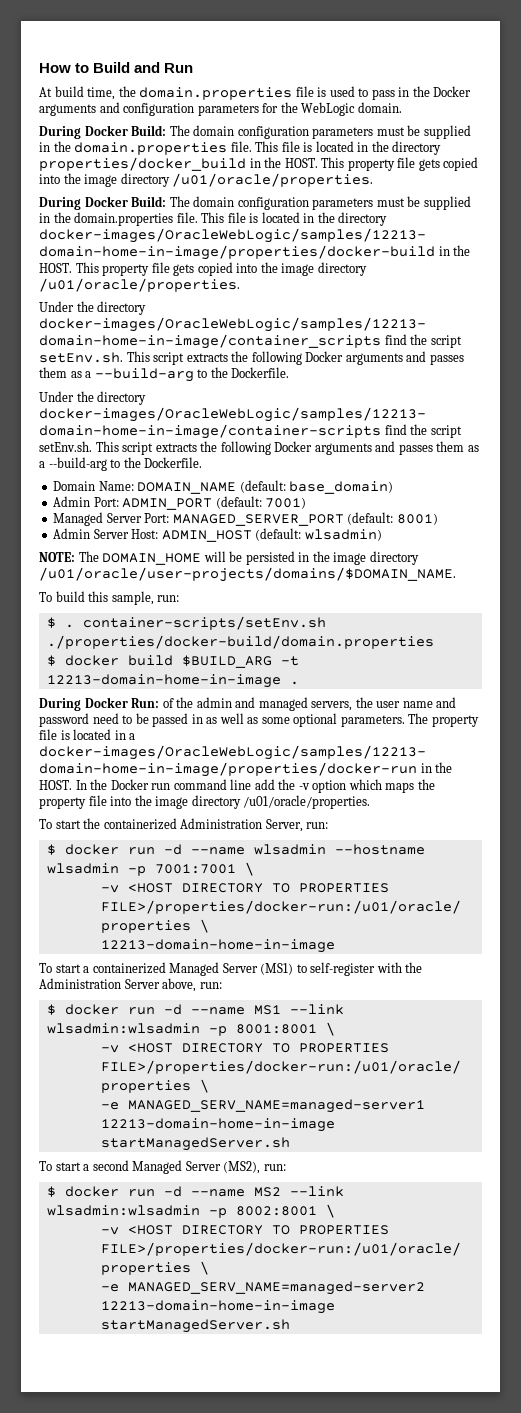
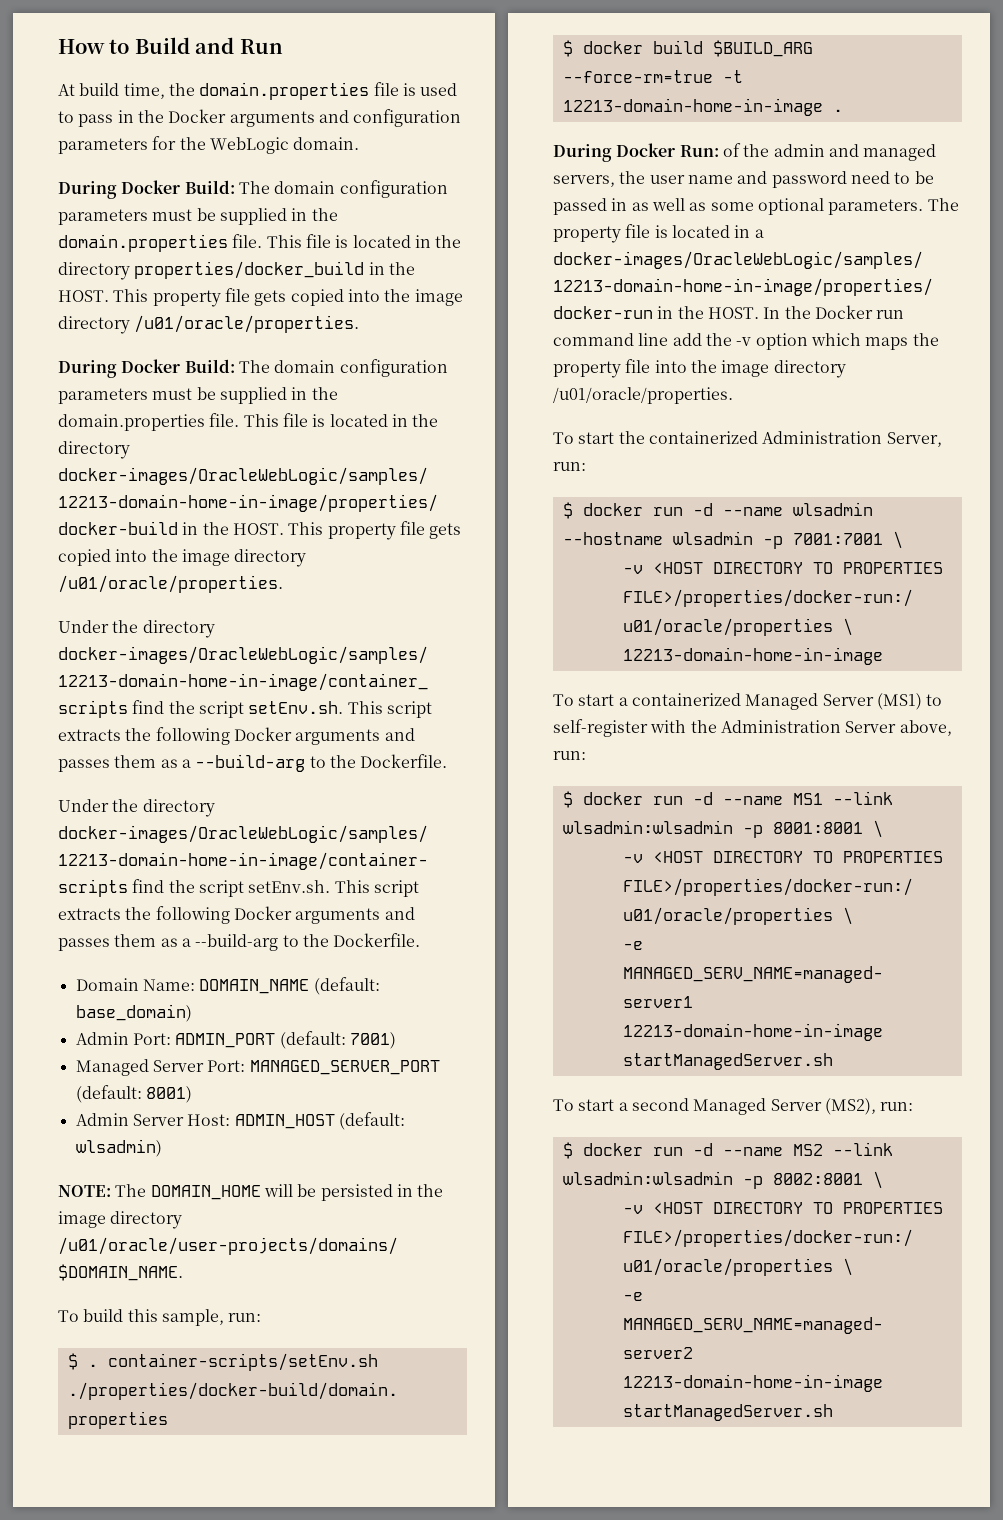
(272, 661) none -> [562,70,713,83] --force-rm=true

